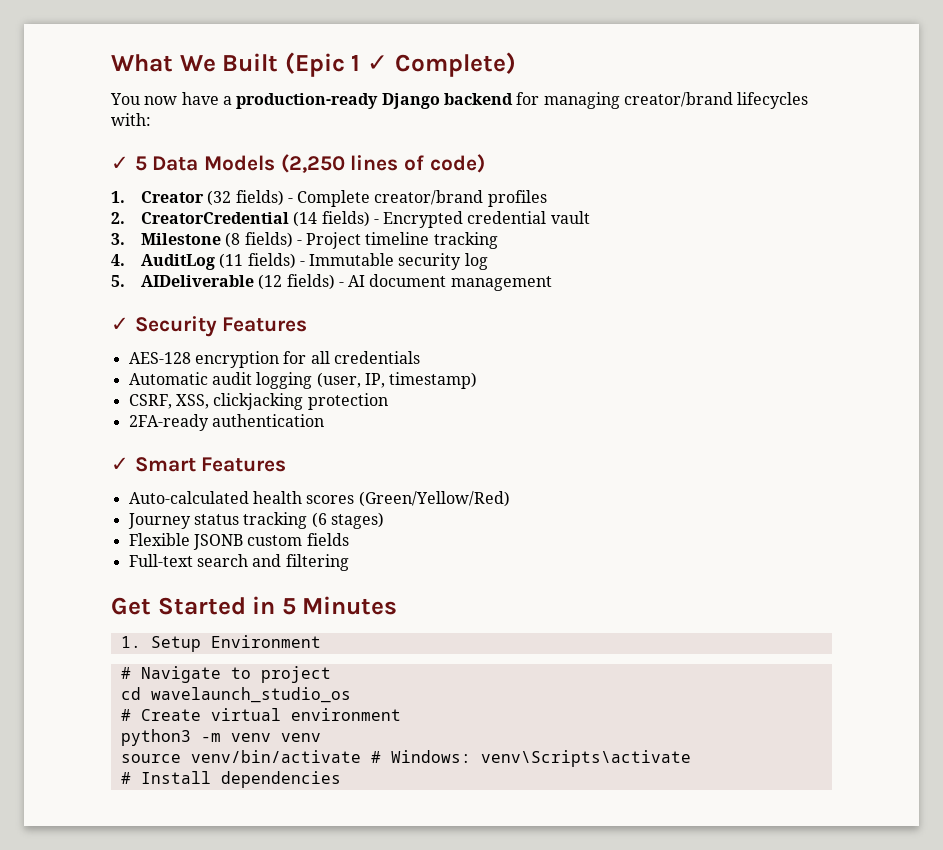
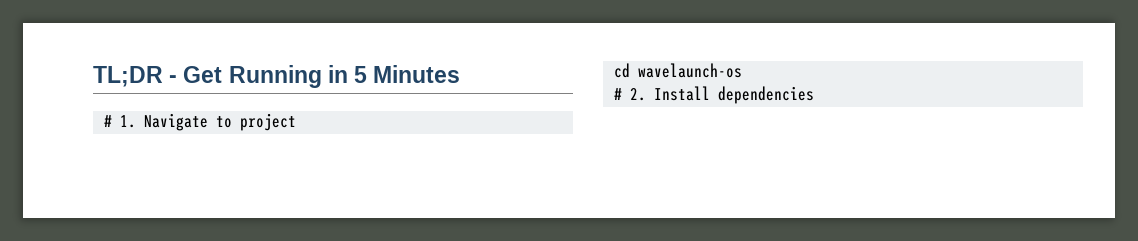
[111,52,516,77] [110,92,809,109] [111,113,151,126] [111,154,485,173] [111,190,547,207] [111,211,590,228] [111,232,498,249] [111,253,488,270] [111,274,552,291] [111,316,308,337] [128,351,420,368] [128,372,478,389] [128,393,388,410] [128,414,324,431] [111,457,287,472] [128,491,510,507] [127,512,384,529] [128,533,349,550] [128,554,349,571] [111,597,246,615] What We Built (Epic 1 ✓ Complete) // You now have a production-ready Django backend for managing creator/brand lifecycles with: // ✓ 5 Data Models (2,250 lines of code) // 1. Creator (32 fields) - Complete creator/brand profiles // 2. CreatorCredential (14 fields) - Encrypted credential vault // 3. Milestone (8 fields) - Project timeline tracking // 4. AuditLog (11 fields) - Immutable security log // 5. AIDeliverable (12 fields) - AI document management // ✓ Security Features // AES-128 encryption for all credentials // Automatic audit logging (user, IP, timestamp) // CSRF, XSS, clickjacking protection // 2FA-ready authentication // ✓ Smart Features // Auto-calculated health scores (Green/Yellow/Red) // Journey status tracking (6 stages) // Flexible JSONB custom fields // Full-text search and filtering // Get Started -> [93,65,322,88] TL;DR - Get Running
[120,635,321,652] [120,667,131,679] 1. Setup Environment // # -> [103,115,136,128] # 1.
[150,687,351,703] [120,708,401,721] [120,729,321,746] [120,750,691,767] [120,772,131,784] wavelaunch_studio_os // # Create virtual environment // python3 -m venv venv // source venv/bin/activate # Windows: venv\Scripts\activate // # -> [637,63,742,78] [613,88,646,101] wavelaunch-os // # 2.

